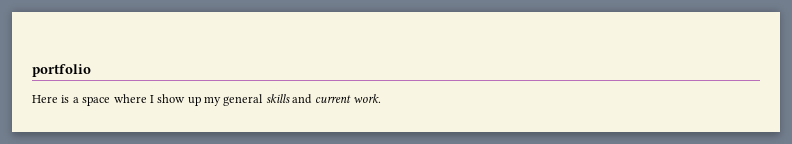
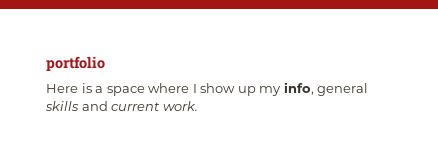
(221, 101) none -> [283,82,314,95] info,

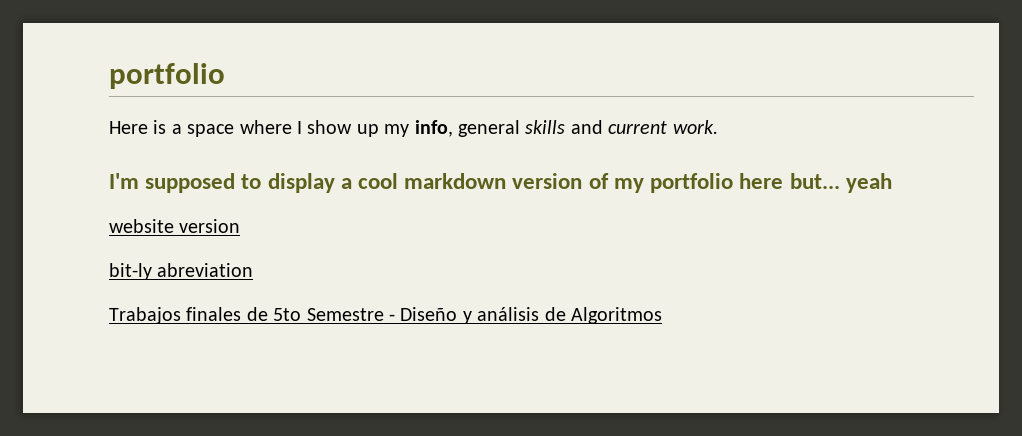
(198, 106) none -> [109,173,892,193] [109,219,241,233] [109,263,254,280] [109,307,662,324] // I'm supposed to display a cool markdown version of my portfolio here but... yeah // website version // bit-ly abreviation // Trabajos finales de 5to Semestre - Diseño y análisis de Algoritmos

